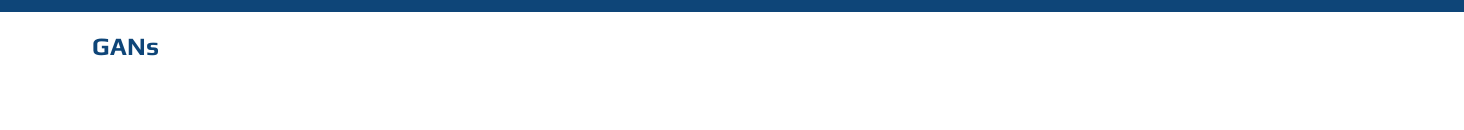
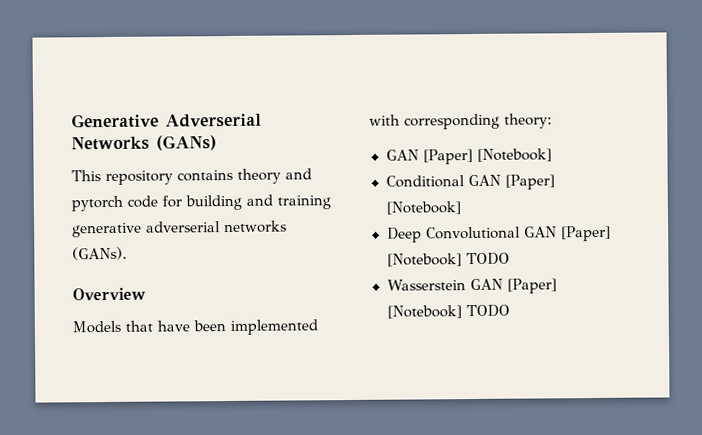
[92,38,159,56] GANs -> [71,113,262,129] [71,135,217,151] [71,168,312,186] [71,194,331,212] [72,220,287,238] [72,246,127,261] [72,287,146,301] [72,319,318,335] [369,113,552,130] [385,148,552,165] [385,174,555,190] [385,201,461,215] [386,225,611,243] [386,252,510,267] [386,278,558,294] [386,304,510,319] Generative Adverserial Networks (GANs) // This repository contains theory and pytorch code for building and training generative adverserial networks (GANs). // Overview // Models that have been implemented with corresponding theory: // GAN [Paper] [Notebook] // Conditional GAN [Paper] [Notebook] // Deep Convolutional GAN [Paper] [Notebook] TODO // Wasserstein GAN [Paper] [Notebook] TODO

